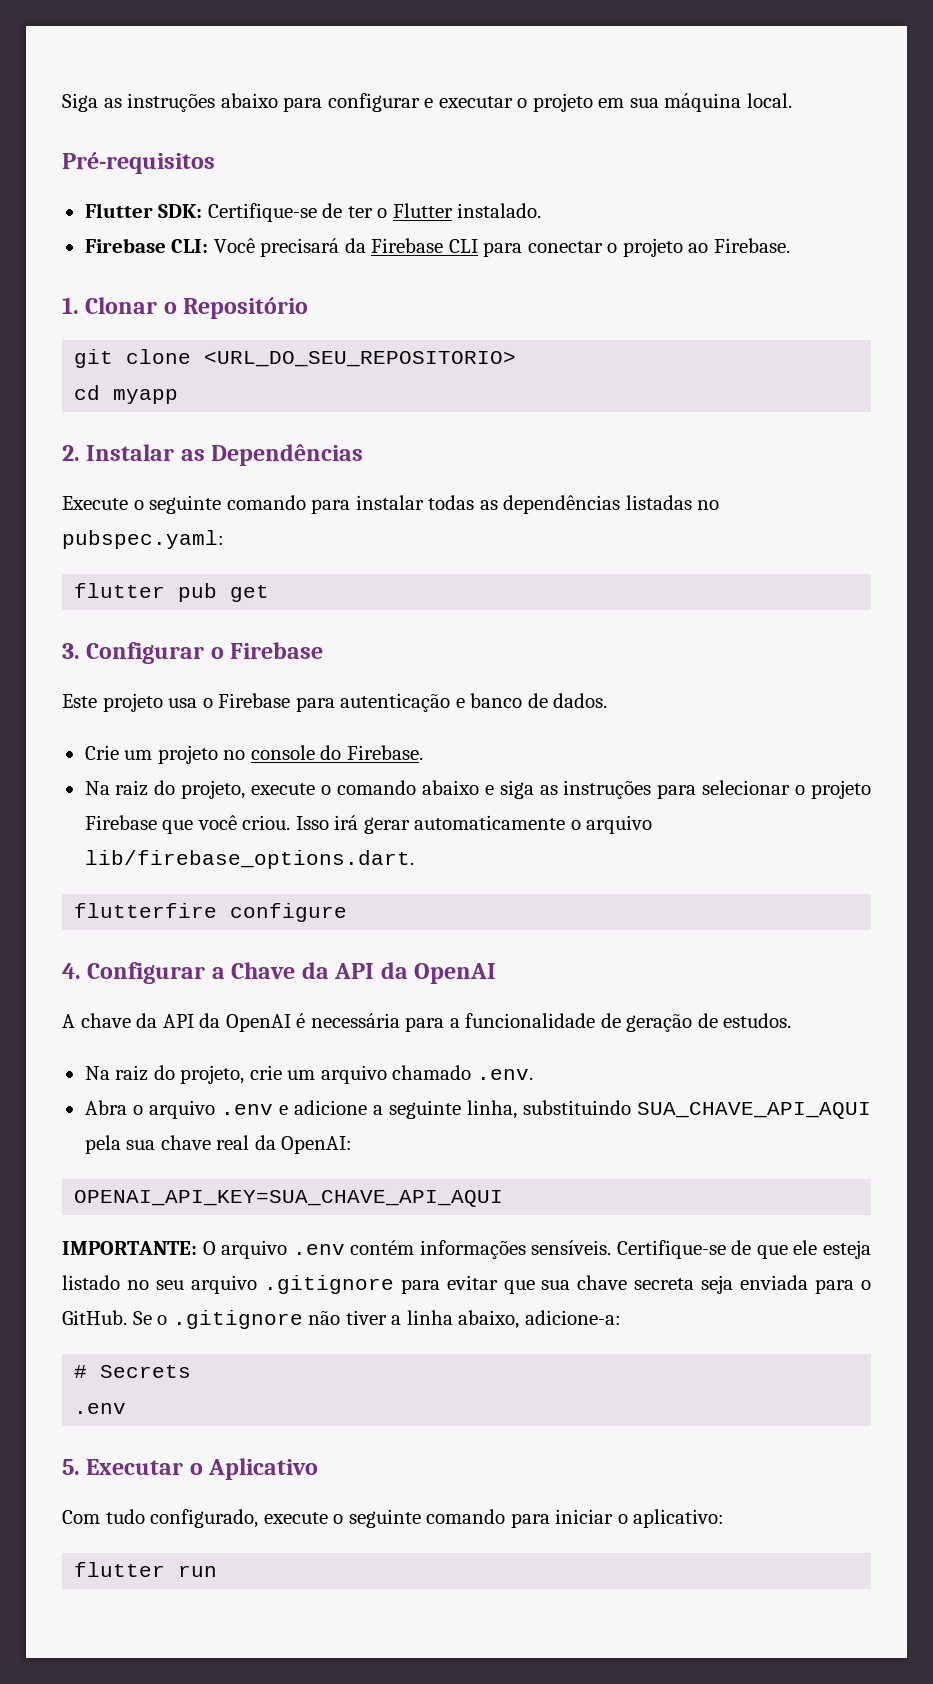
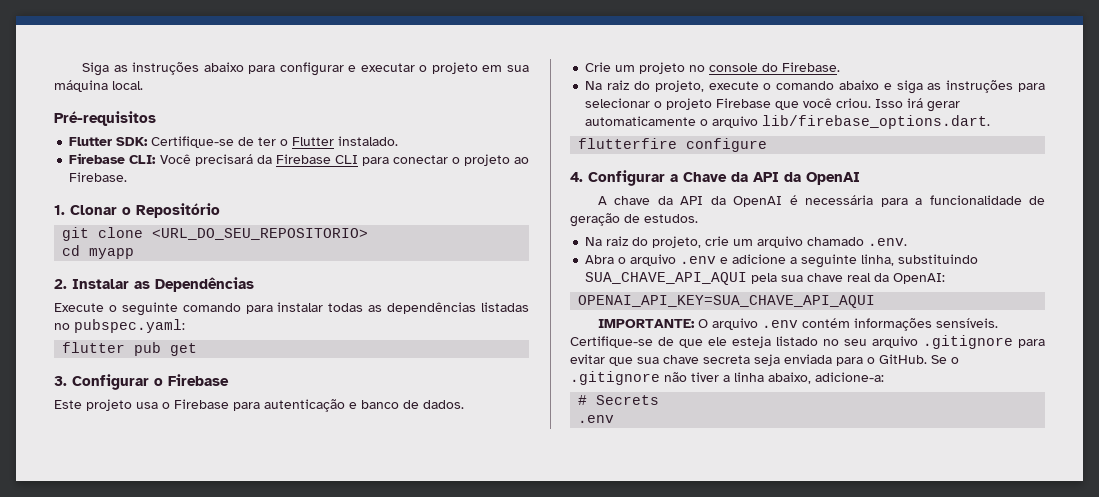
[62,1458,319,1480] [62,1509,725,1528] [74,1562,218,1577] // 5. Executar o Aplicativo // Com tudo configurado, execute o seguinte comando para iniciar o aplicativo: // flutter run -> (615, 419) none

